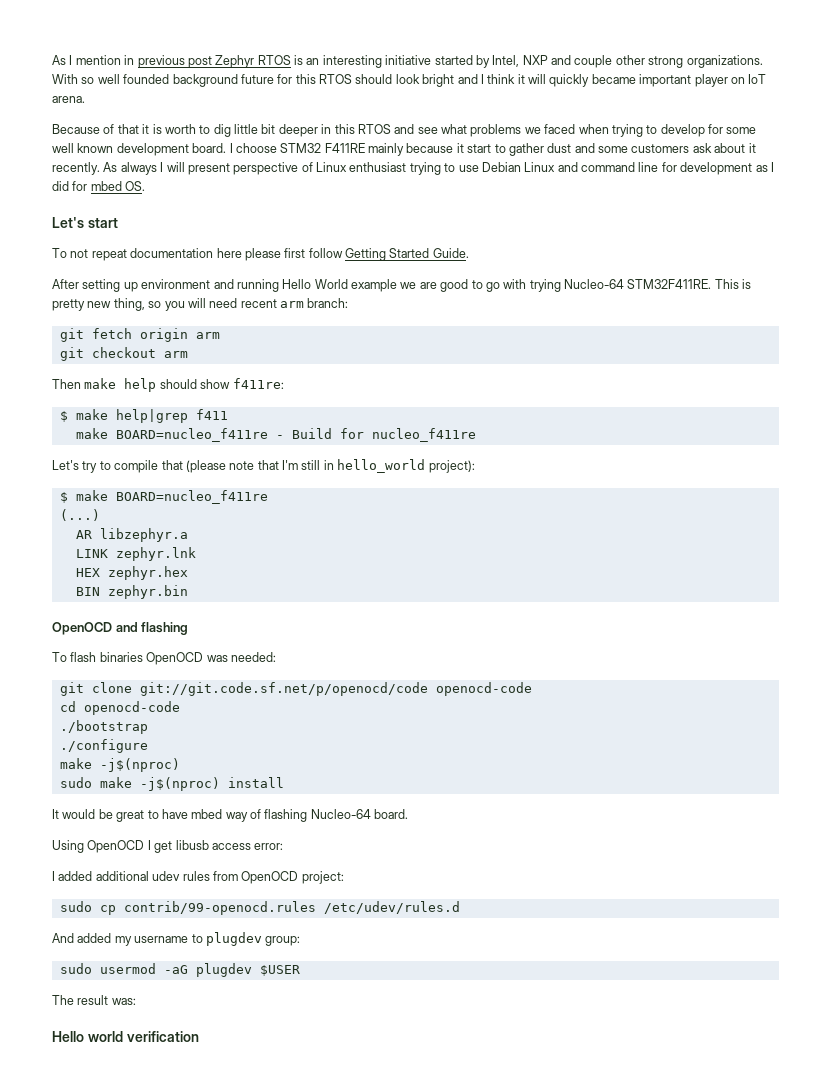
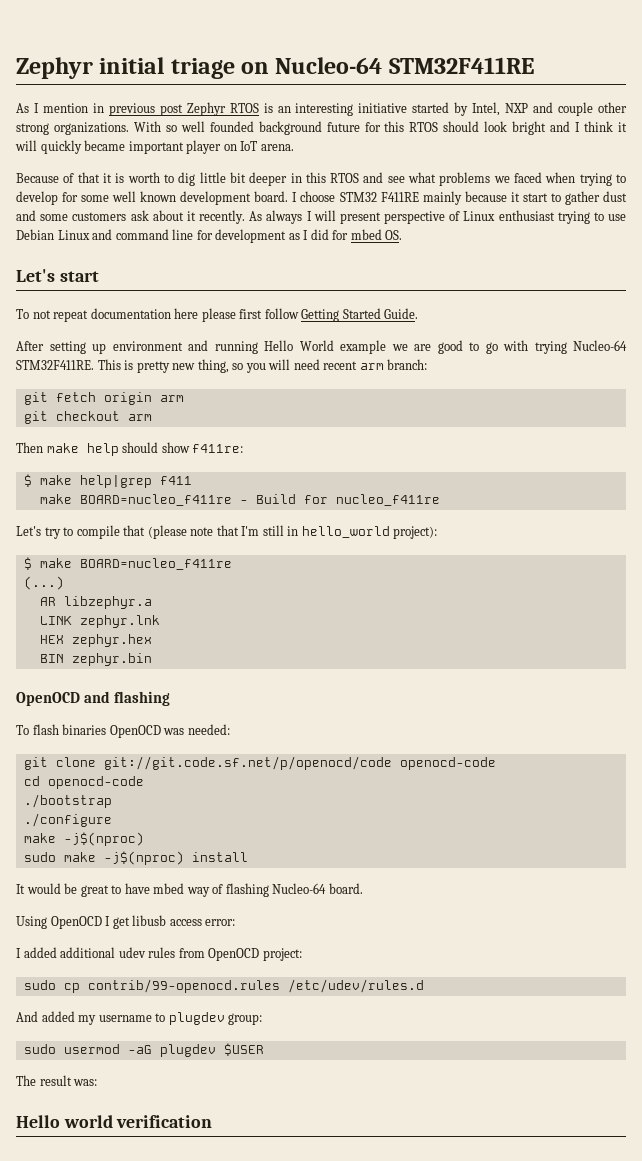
(52, 60) none -> [16,57,534,79] Zephyr initial triage on Nucleo-64 STM32F411RE //

